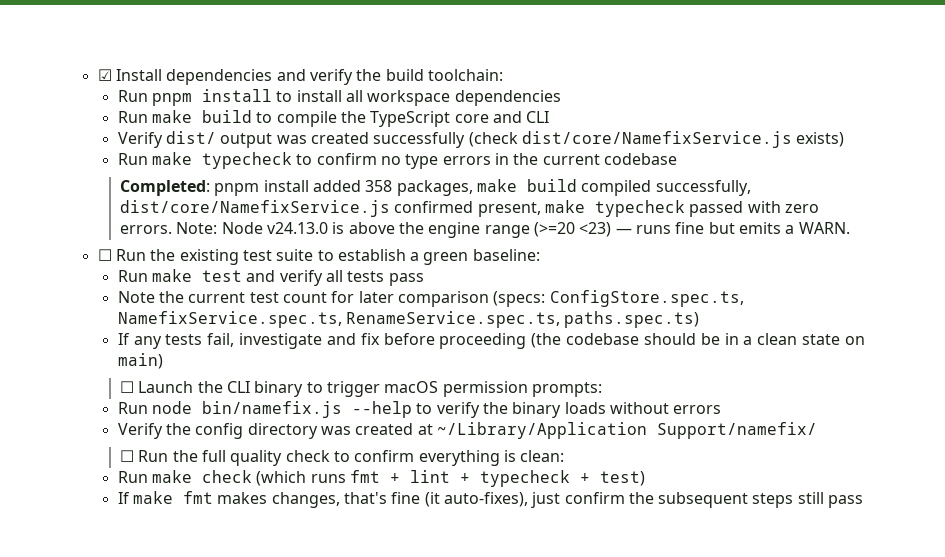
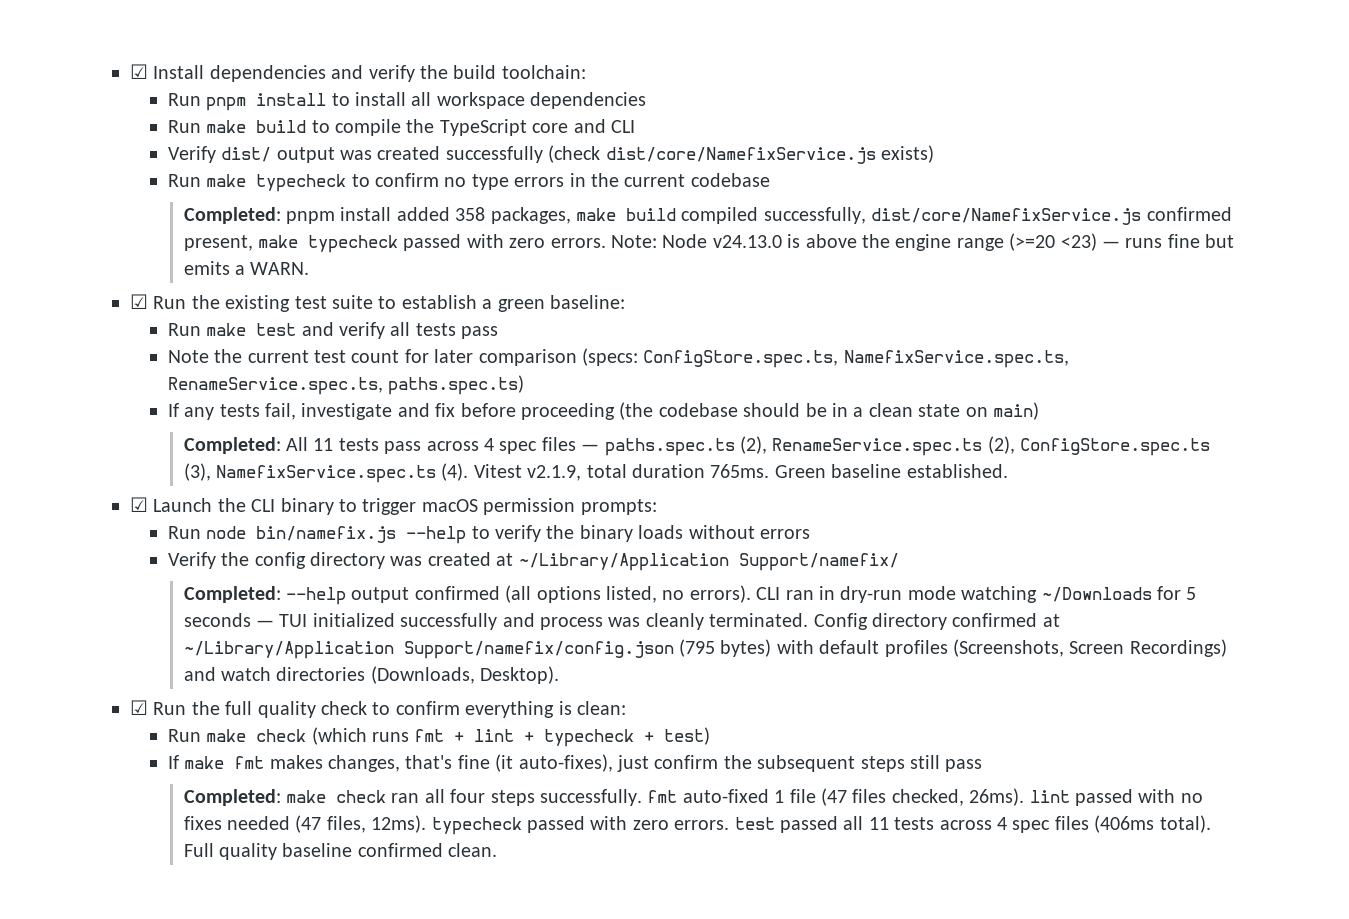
[97,249,112,261] ☐ -> [130,294,148,309] ☑
[120,381,135,393] ☐ -> [183,436,1211,456] [183,463,1008,483] [130,497,148,512] Completed: All 11 tests pass across 4 spec files — paths.spec.ts (2), RenameService.spec.ts (2), ConfigStore.spec.ts (3), NamefixService.spec.ts (4). Vitest v2.1.9, total duration 765ms. Green baseline established. // ☑
[120,450,135,462] ☐ -> [183,585,1197,605] [183,613,1060,630] [183,639,1227,659] [183,666,560,684] [130,700,148,715] Completed: --help output confirmed (all options listed, no errors). CLI ran in dry-run mode watching ~/Downloads for 5 seconds — TUI initialized successfully and process was cleanly terminated. Config directory confirmed at ~/Library/Application Support/namefix/config.json (795 bytes) with default profiles (Screenshots, Screen Recordings) and watch directories (Downloads, Desktop). // ☑
(864, 501) none -> [183,788,1203,806] [183,815,1211,835] [183,843,498,860] // Completed: make check ran all four steps successfully. fmt auto-fixed 1 file (47 files checked, 26ms). lint passed with no fixes needed (47 files, 12ms). typecheck passed with zero errors. test passed all 11 tests across 4 spec files (406ms total). Full quality baseline confirmed clean.

